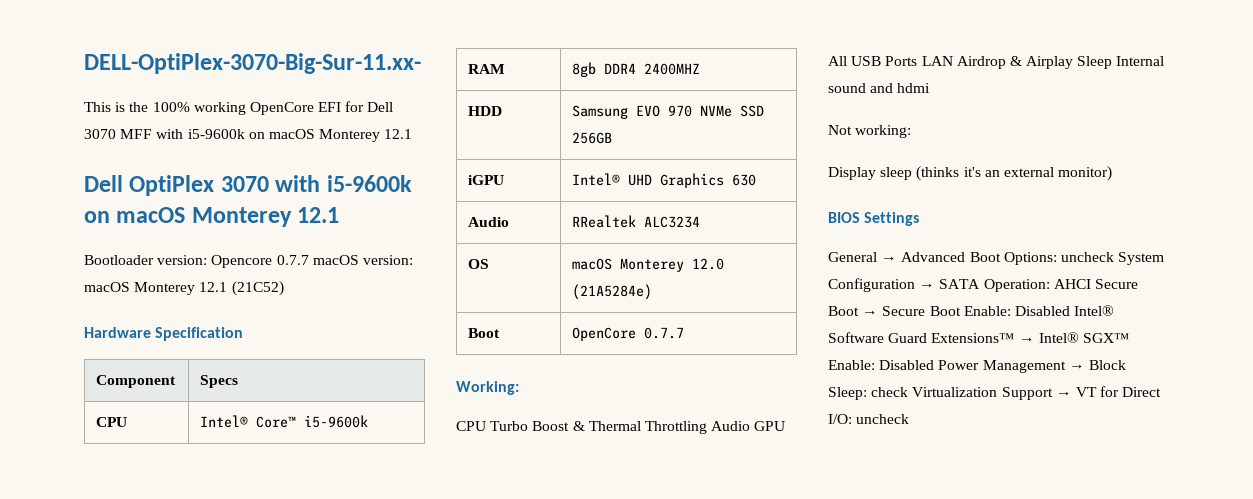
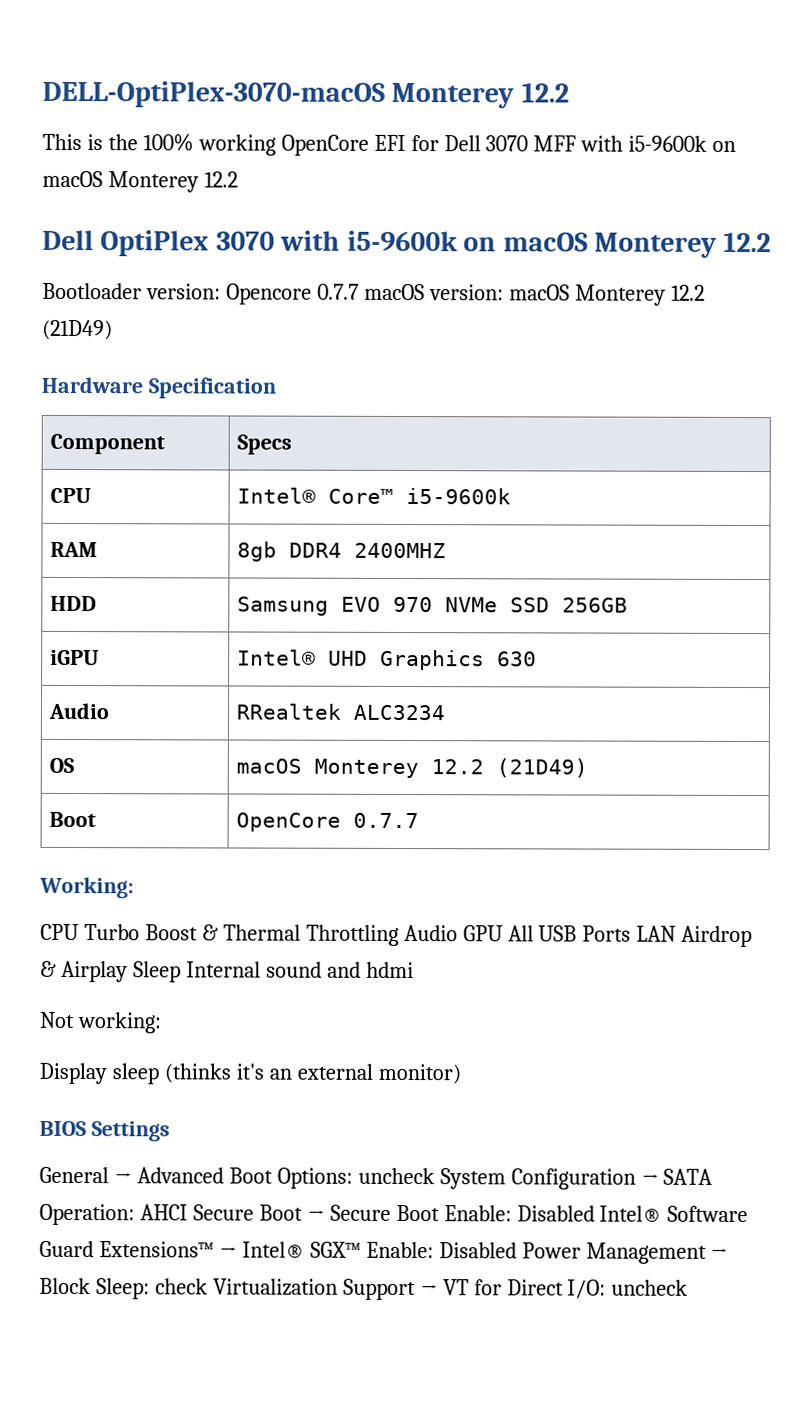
[84,53,421,74] DELL-OptiPlex-3070-Big-Sur-11.xx- -> [42,80,569,109] DELL-OptiPlex-3070-macOS Monterey 12.2
[384,129,413,139] 12.1 -> [203,171,238,188] 12.2
[297,207,340,223] 12.1 -> [723,231,772,253] 12.2
[199,281,284,296] 12.1 (21C52) -> [670,284,705,301] [42,319,113,341] 12.2 (21D49)
[692,258,725,270] [572,284,653,300] 12.0 (21A5284e) -> [431,758,589,778] 12.2 (21D49)

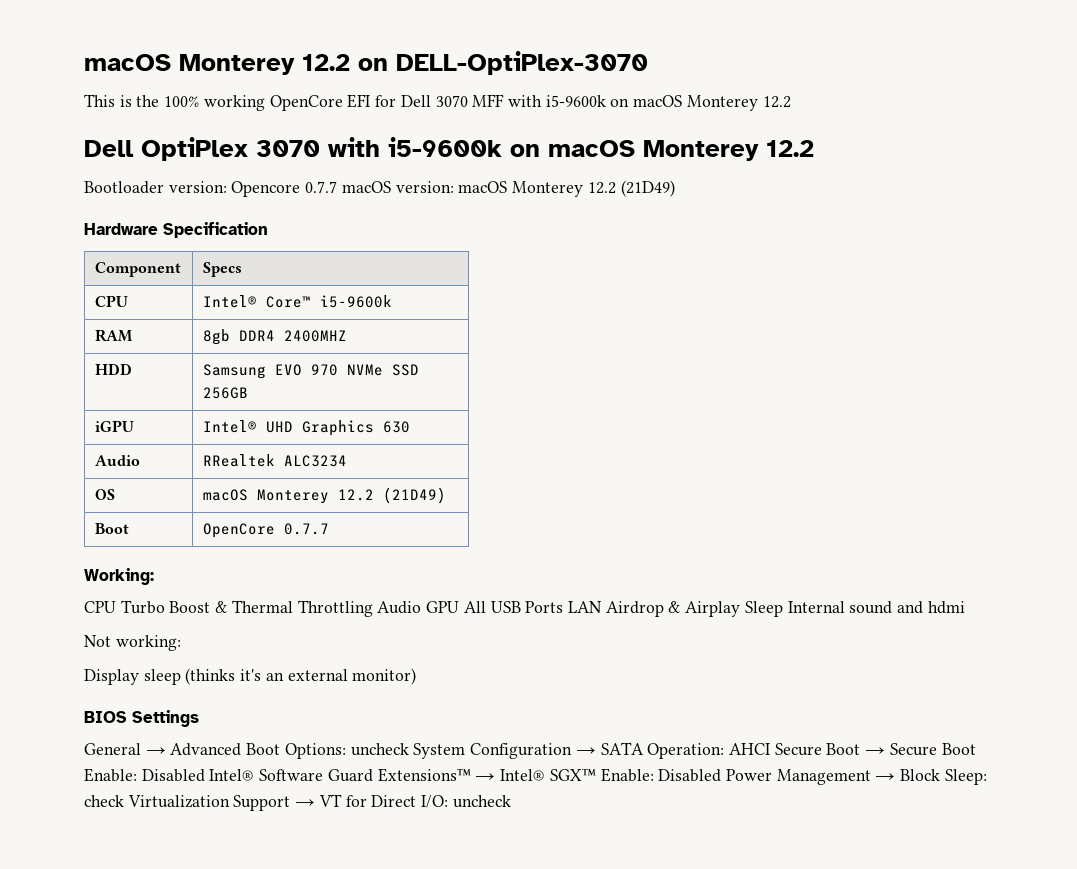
[42,80,569,109] DELL-OptiPlex-3070-macOS Monterey 12.2 -> [84,51,648,75] macOS Monterey 12.2 on DELL-OptiPlex-3070

